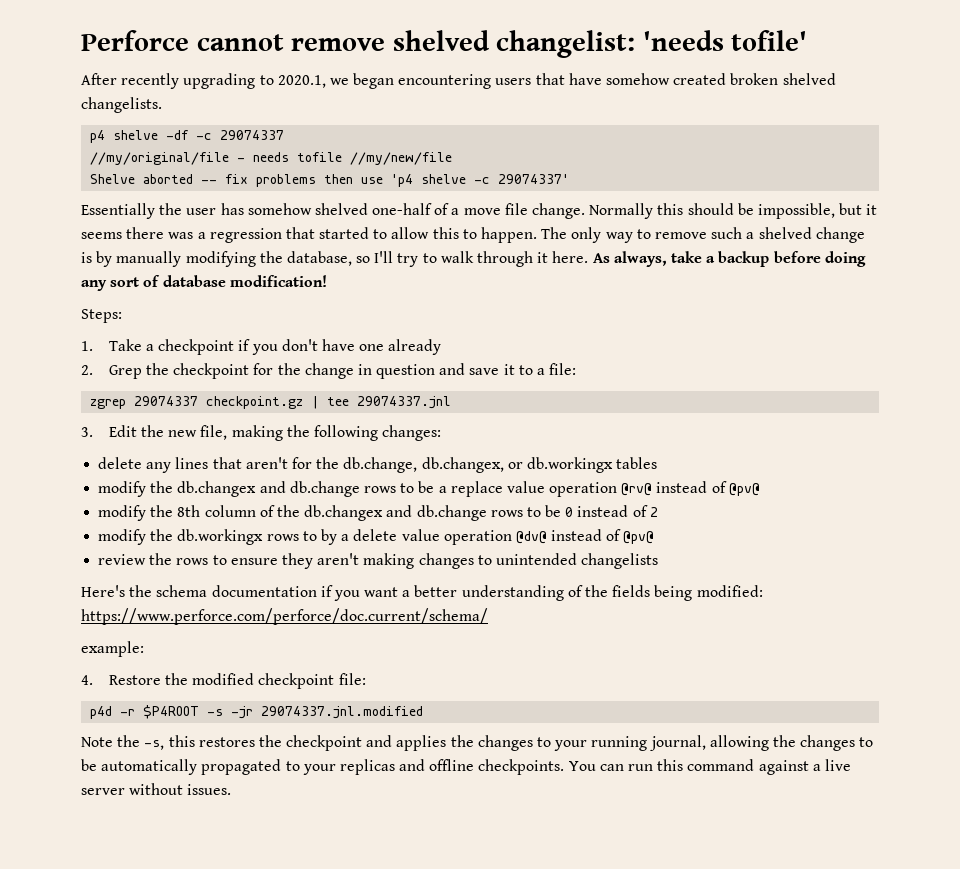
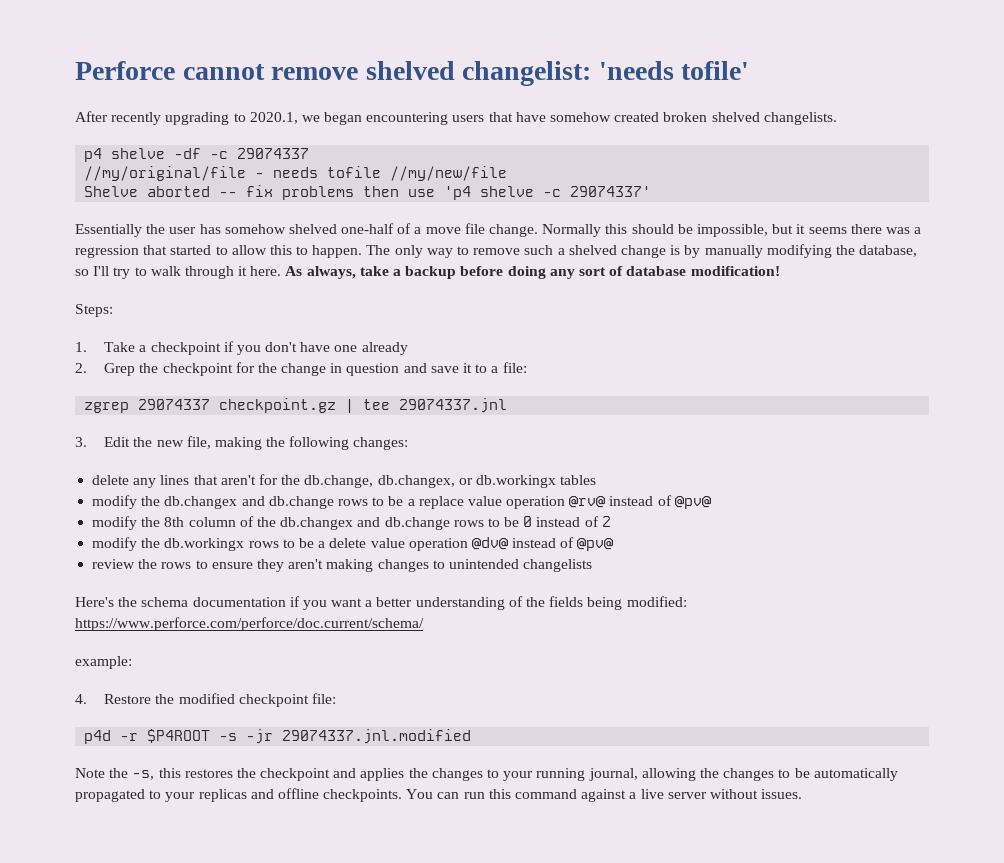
[320,529,337,545] by -> [298,538,314,548] be

